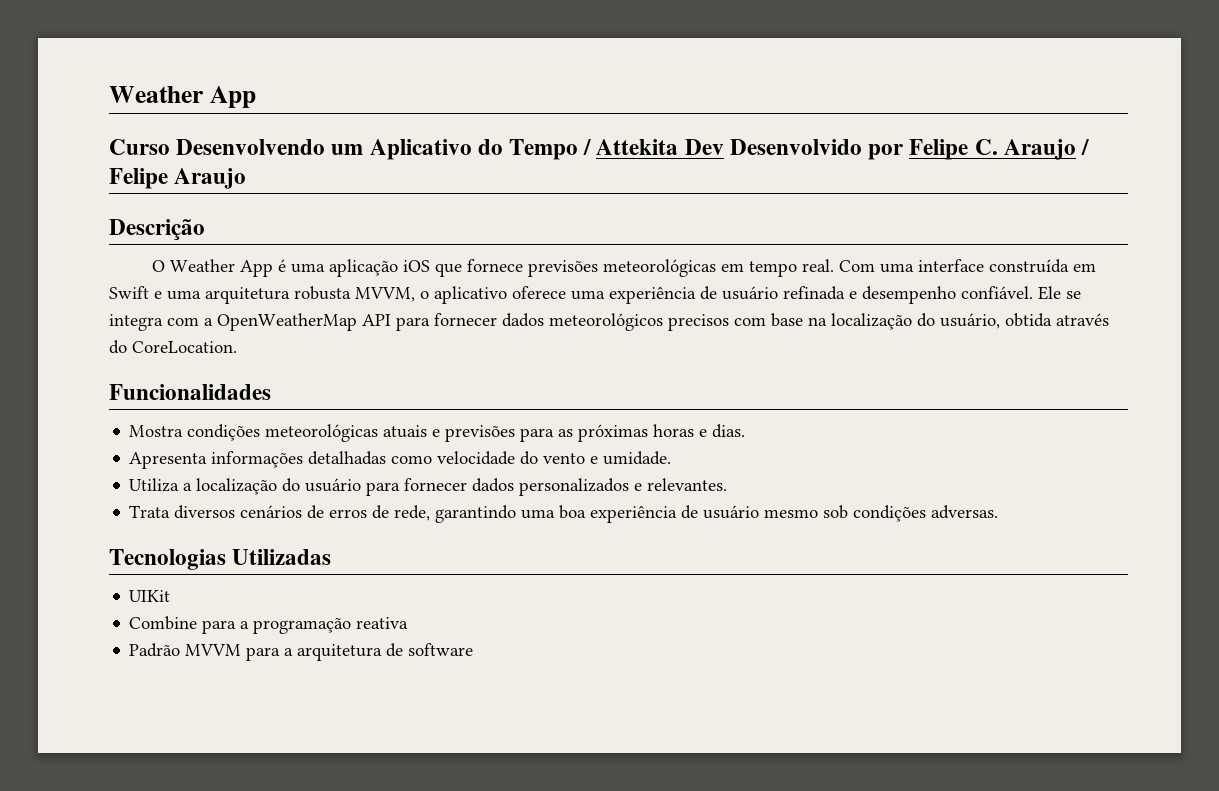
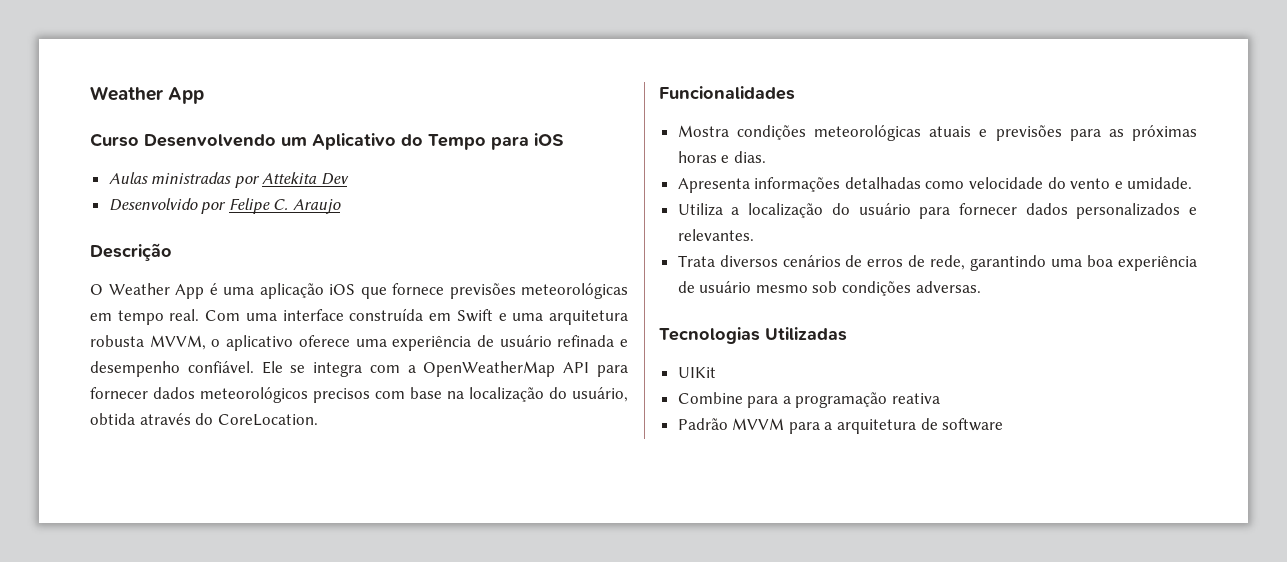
[583,139,592,155] / -> [491,133,564,150] [108,172,260,188] para iOS // Aulas ministradas por
(724, 147) none -> (350, 179) //
[1080,139,1089,155] [109,168,247,189] / Felipe Araujo -> (342, 206) none

